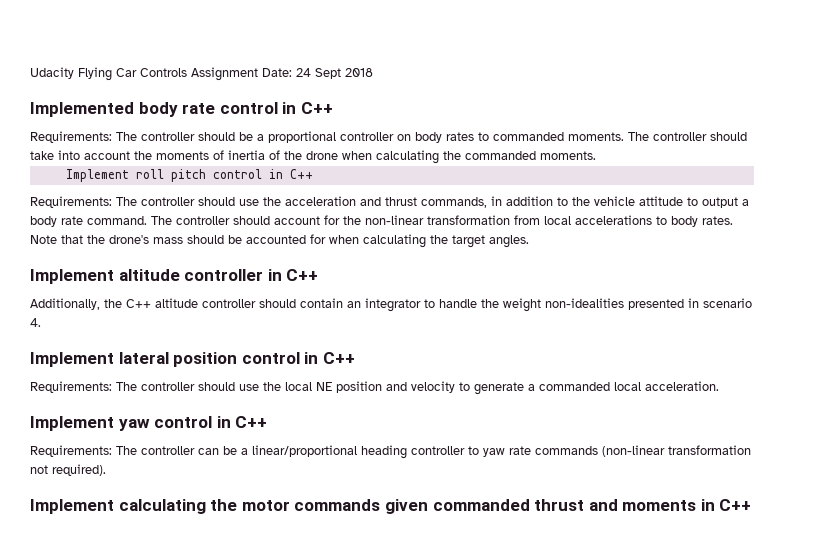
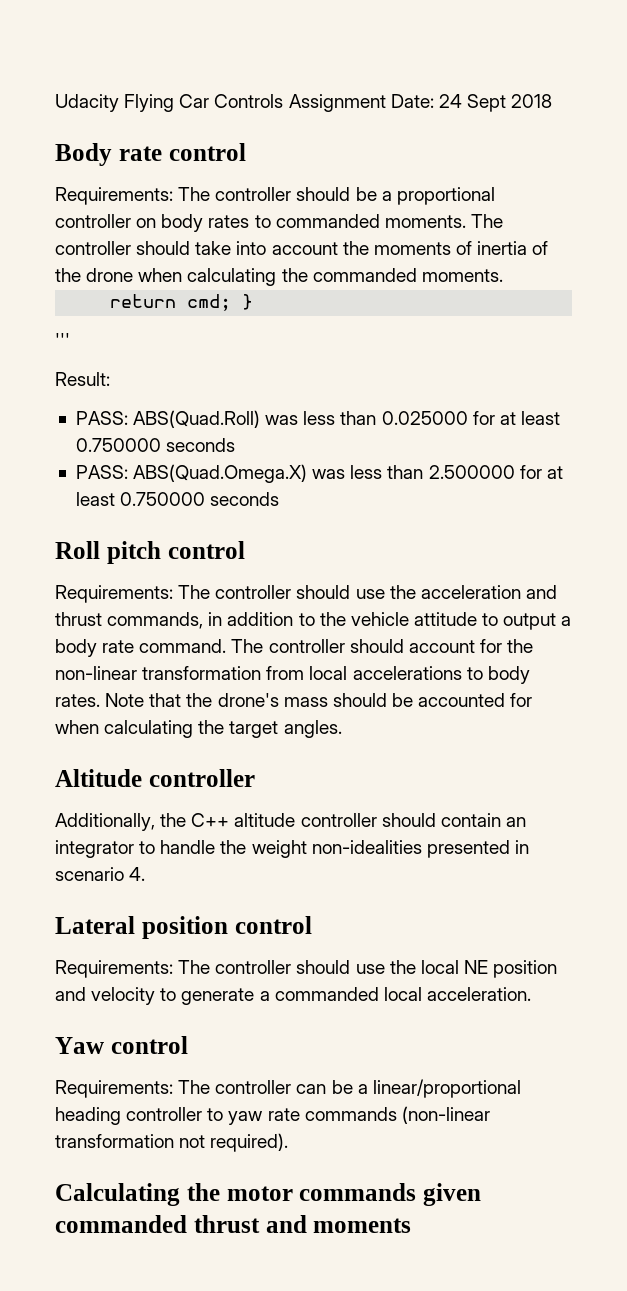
[30,102,178,117] Implemented body -> [55,143,112,166] Body
[282,102,333,114] in C++ -> (246, 152) none
[65,169,164,182] Implement roll -> [110,294,254,311] [55,333,70,347] [55,372,110,386] [75,410,560,428] [75,438,236,452] [75,464,563,483] [75,492,280,506] [55,541,100,559] return cmd; } // ''' // Result: // PASS: ABS(Quad.Roll) was less than 0.025000 for at least 0.750000 seconds // PASS: ABS(Quad.Omega.X) was less than 2.500000 for at least 0.750000 seconds // Roll
[268,169,313,179] in C++ -> (245, 550) none
[30,269,319,284] Implement altitude controller in C++ -> [55,769,255,787] Altitude controller
[30,352,169,367] Implement lateral -> [55,916,135,934] Lateral
[304,352,355,364] in C++ -> (312, 925) none
[30,416,268,431] Implement yaw control in C++ -> [55,1036,188,1054] Yaw control
[30,499,206,514] Implement calculating -> [55,1183,180,1206] Calculating
[700,499,752,511] in C++ -> (412, 1225) none

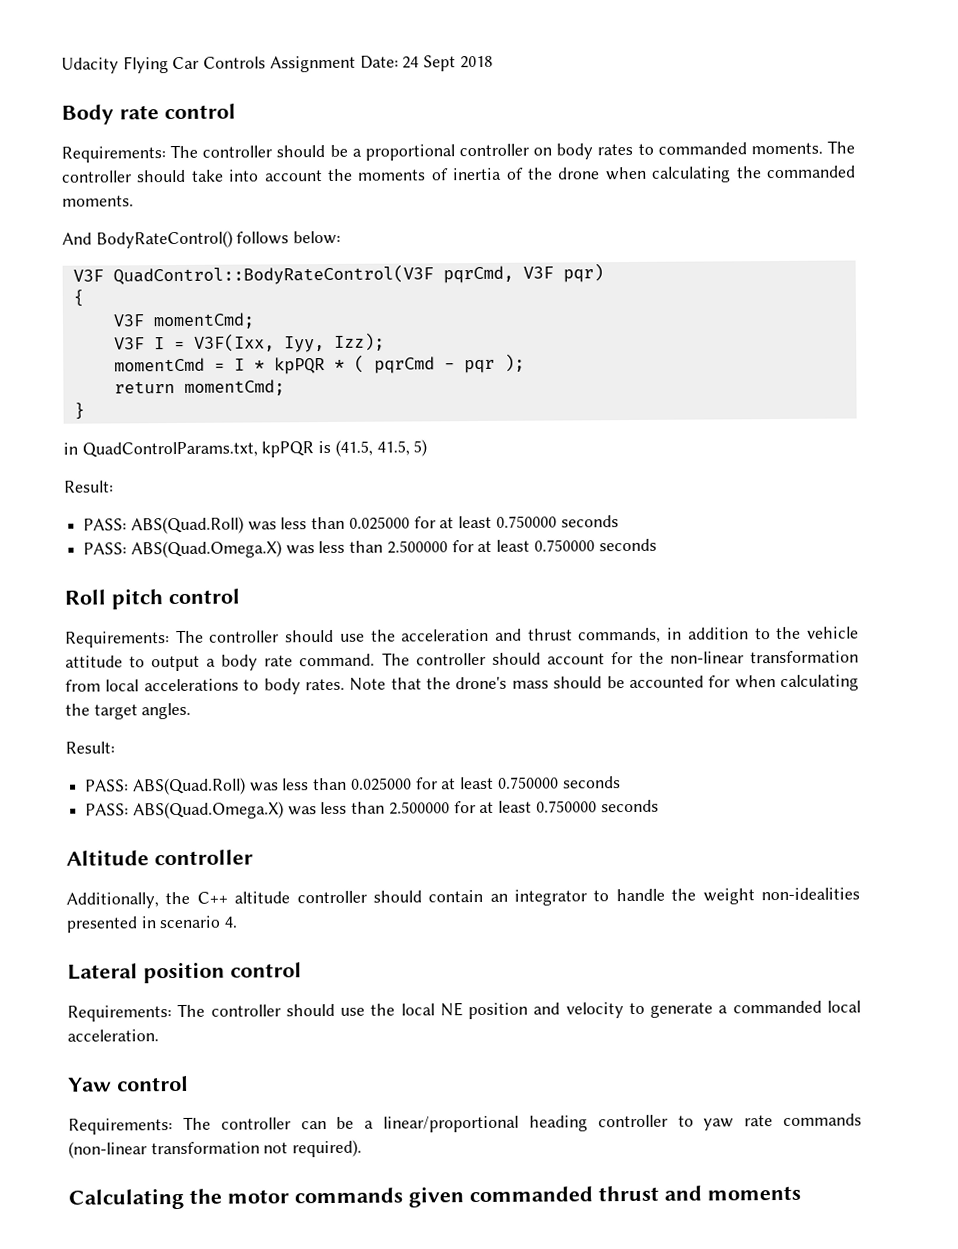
(503, 275) none -> [62,230,342,249] [72,263,604,286] [72,289,84,307] [112,312,255,330] [113,332,385,353] [113,353,525,375] // And BodyRateControl() follows below: // V3F QuadControl::BodyRateControl(V3F pqrCmd, V3F pqr) // { // V3F momentCmd; // V3F I = V3F(Ixx, Iyy, Izz); // momentCmd = I * kpPQR * ( pqrCmd - pqr );
[187,294,232,311] cmd; -> [183,379,285,396] momentCmd; //
[55,333,70,347] ''' -> [63,439,428,458] in QuadControlParams.txt, kpPQR is (41.5, 41.5, 5)
(342, 729) none -> [65,741,115,754] [85,776,621,796] [85,799,659,820] // Result: // PASS: ABS(Quad.Roll) was less than 0.025000 for at least 0.750000 seconds // PASS: ABS(Quad.Omega.X) was less than 2.500000 for at least 0.750000 seconds

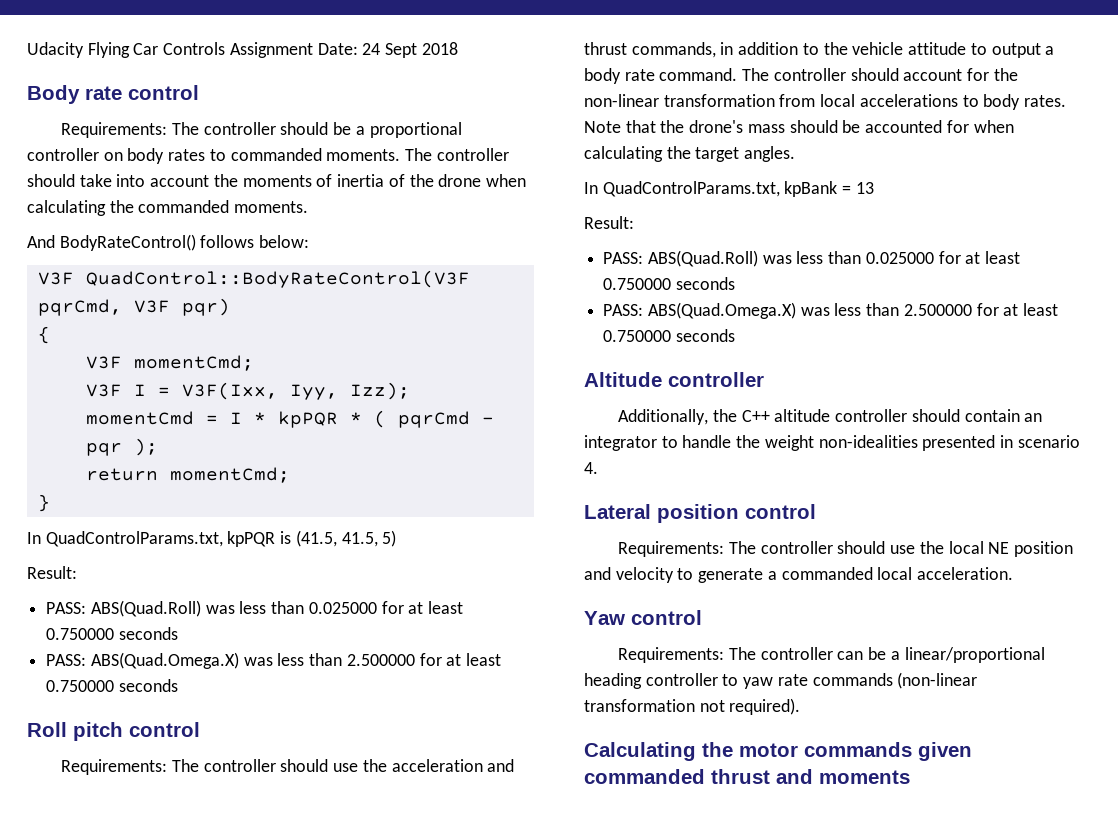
[63,442,78,455] in -> [27,532,41,544] In
(192, 711) none -> [584,181,874,197] // In QuadControlParams.txt, kpBank = 13

